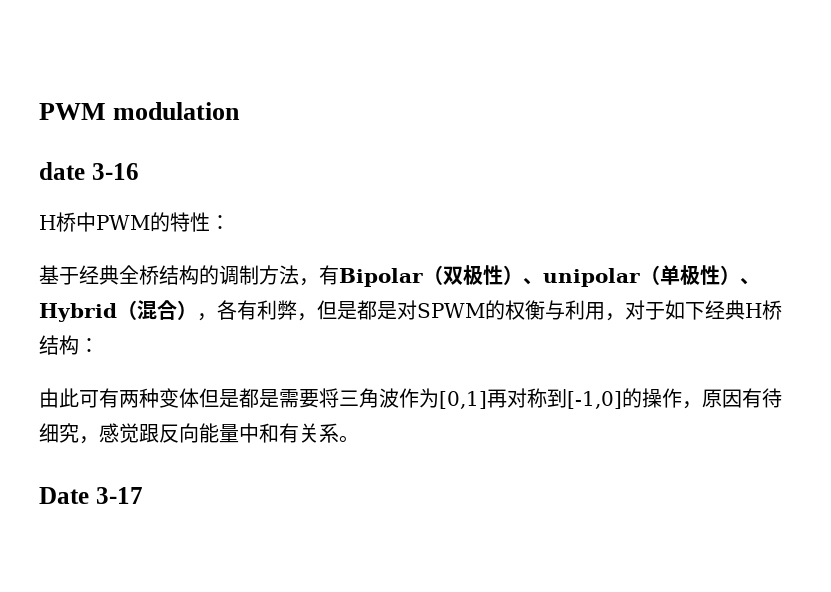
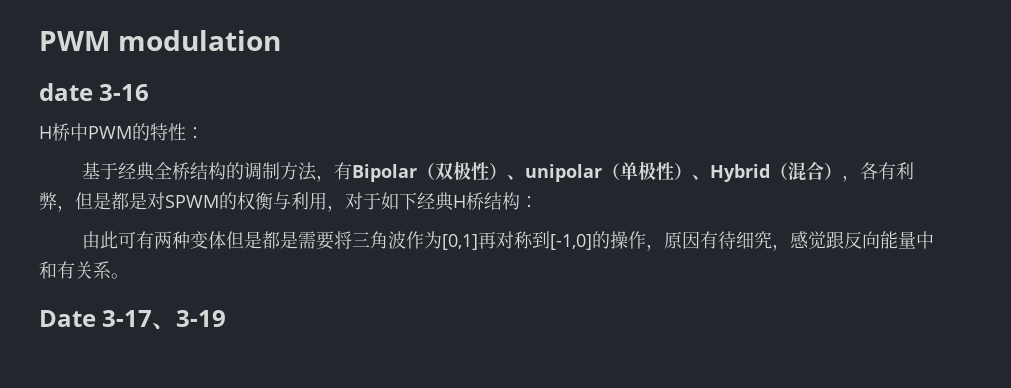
(143, 495) none -> [152,310,227,330] 、3-19

